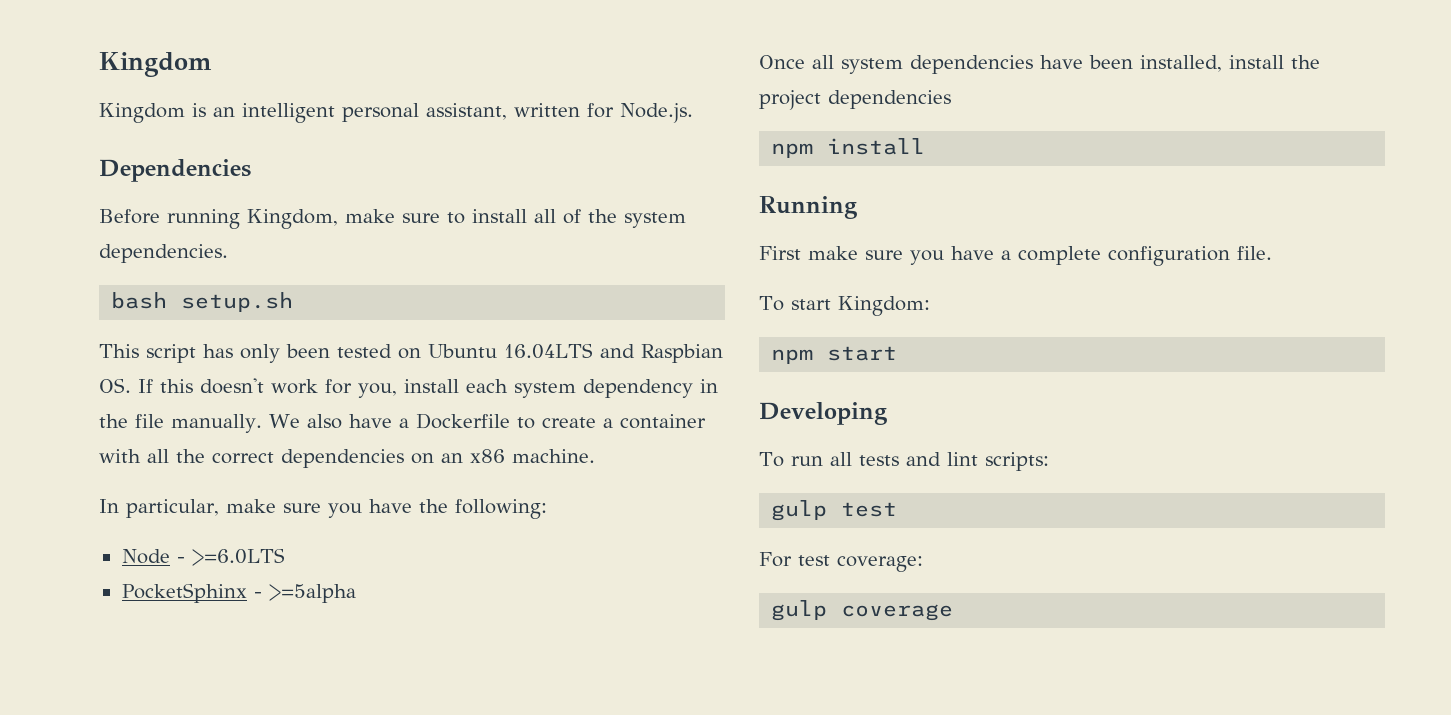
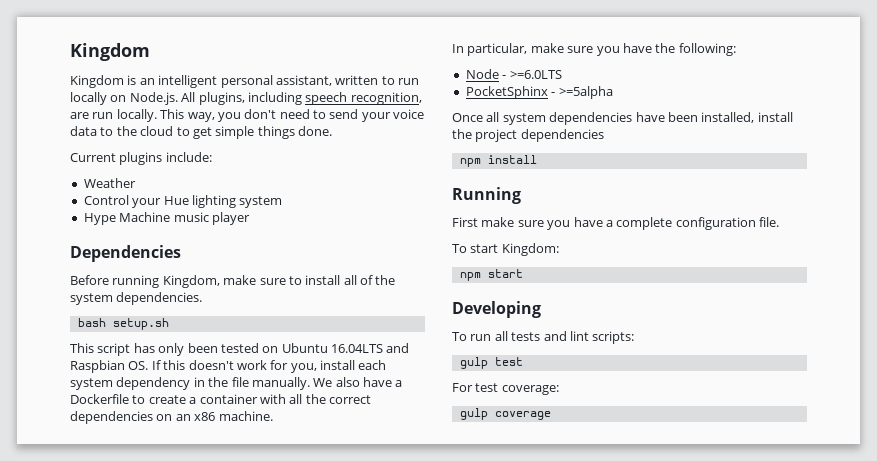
[587,103,693,123] for Node.js. -> [381,76,419,85] [70,92,422,105] [70,109,425,122] [70,126,332,139] [70,152,212,165] [83,178,136,188] [83,195,283,208] [83,212,250,225] to run locally on Node.js. All plugins, including speech recognition, are run locally. This way, you don't need to send your voice data to the cloud to get simple things done. // Current plugins include: // Weather // Control your Hue lighting system // Hype Machine music player

